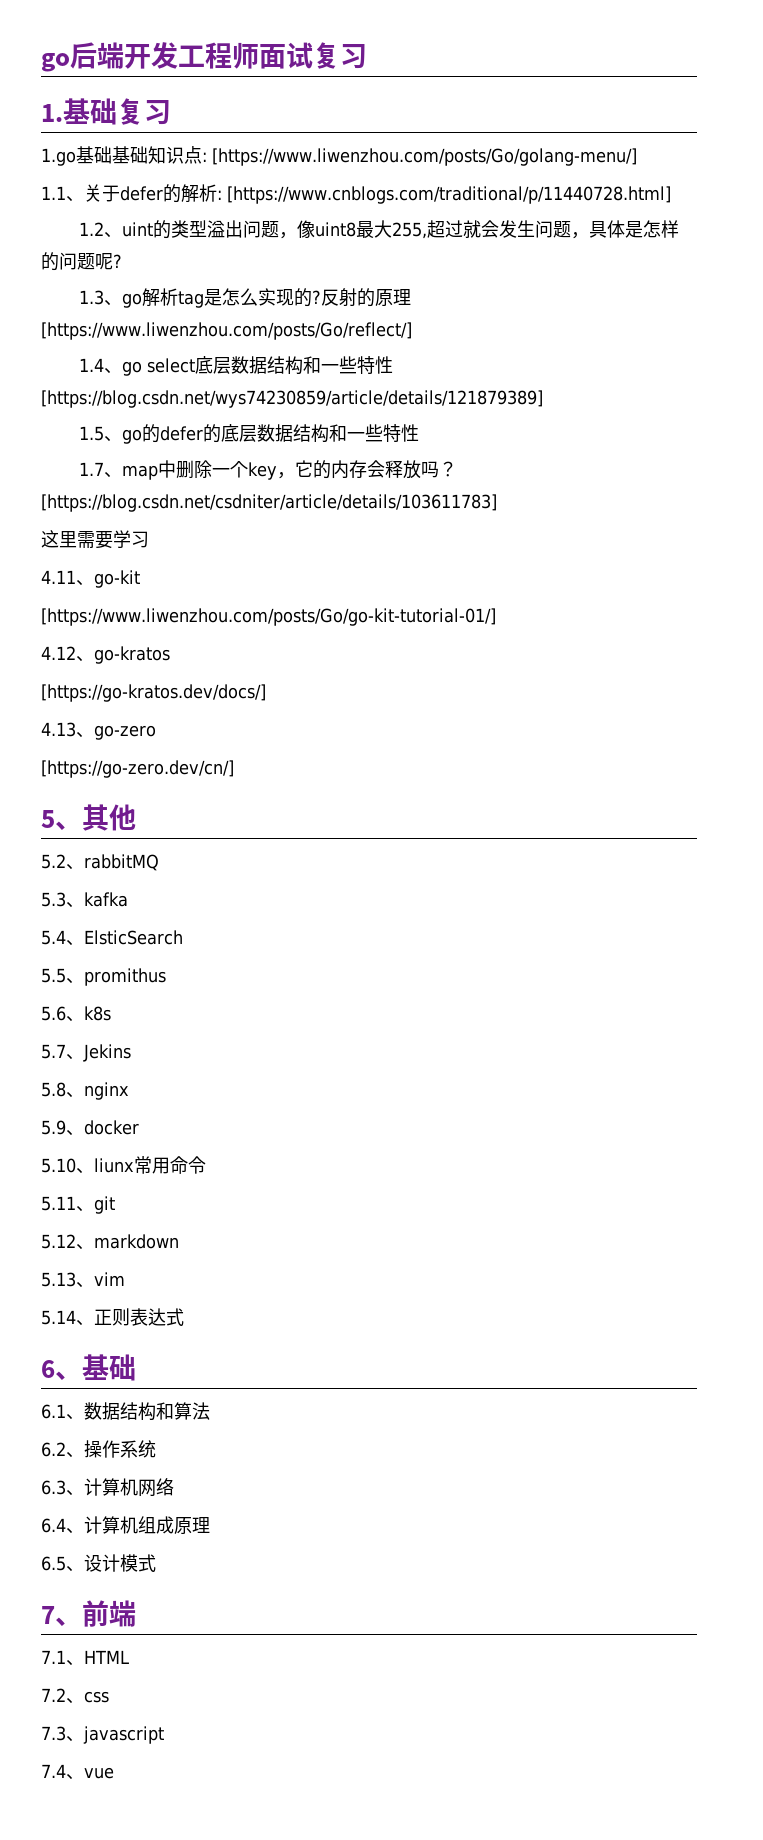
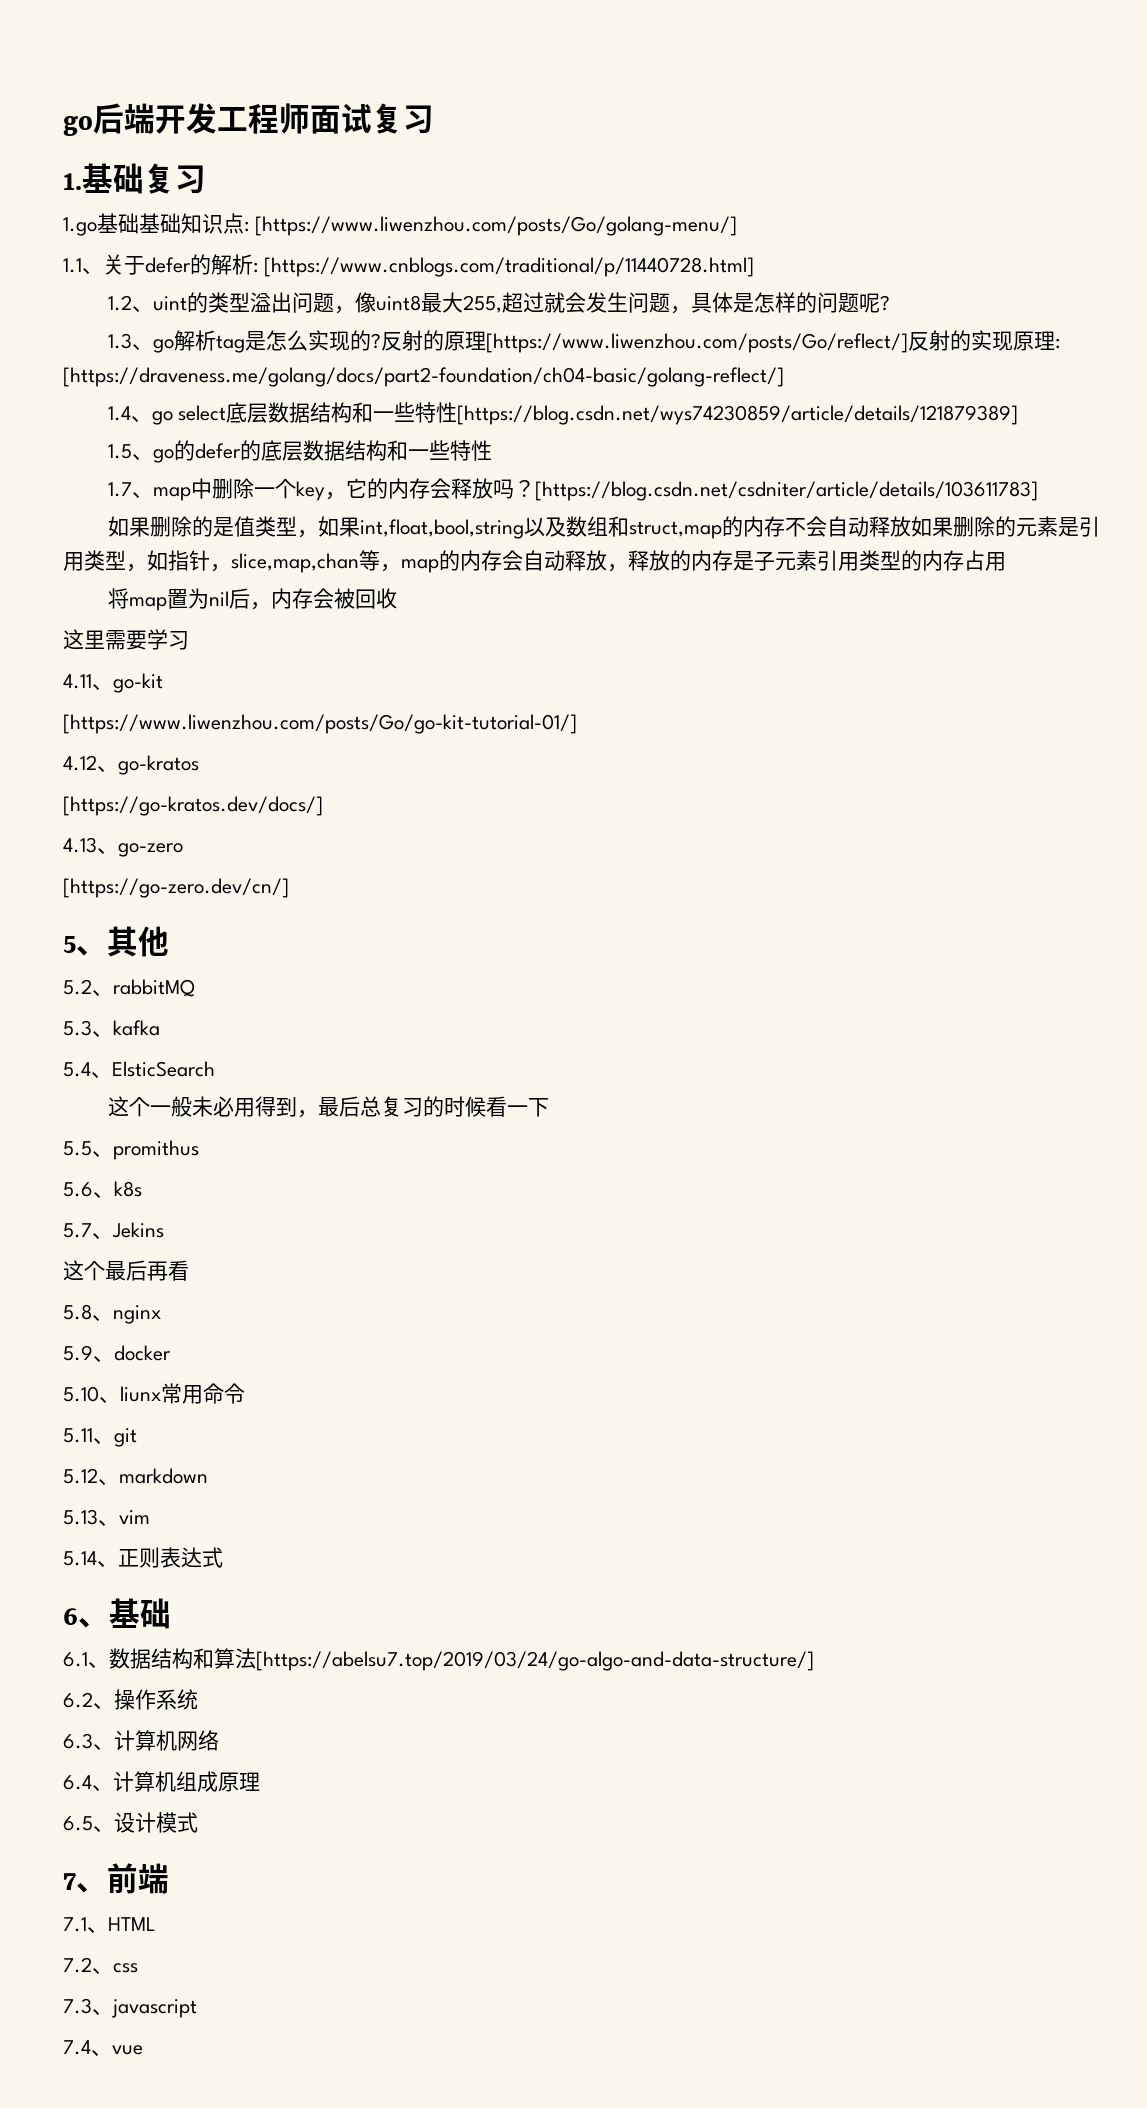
(412, 331) none -> [907,330,1060,351] [63,367,784,387] 反射的实现原理: [https://draveness.me/golang/docs/part2-foundation/ch04-basic/golang-reflect/]
(497, 503) none -> [107,516,1100,539] [63,550,1006,573] [107,588,397,611] // 如果删除的是值类型，如果int,float,bool,string以及数组和struct,map的内存不会自动释放如果删除的元素是引用类型，如指针，slice,map,chan等，map的内存会自动释放，释放的内存是子元素引用类型的内存占用 // 将map置为nil后，内存会被回收
(183, 937) none -> [107,1096,549,1118] // 这个一般未必用得到，最后总复习的时候看一下
(131, 1053) none -> [63,1260,189,1281] // 这个最后再看
(210, 1411) none -> [256,1651,814,1671] [https://abelsu7.top/2019/03/24/go-algo-and-data-structure/]

